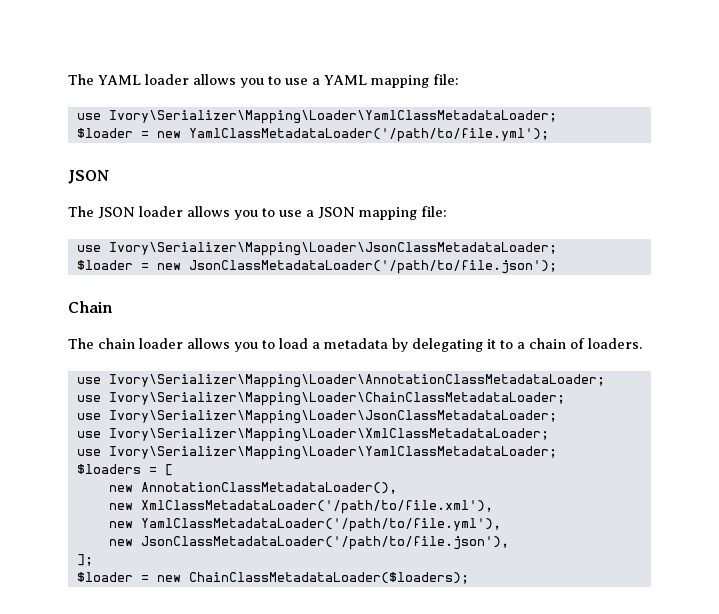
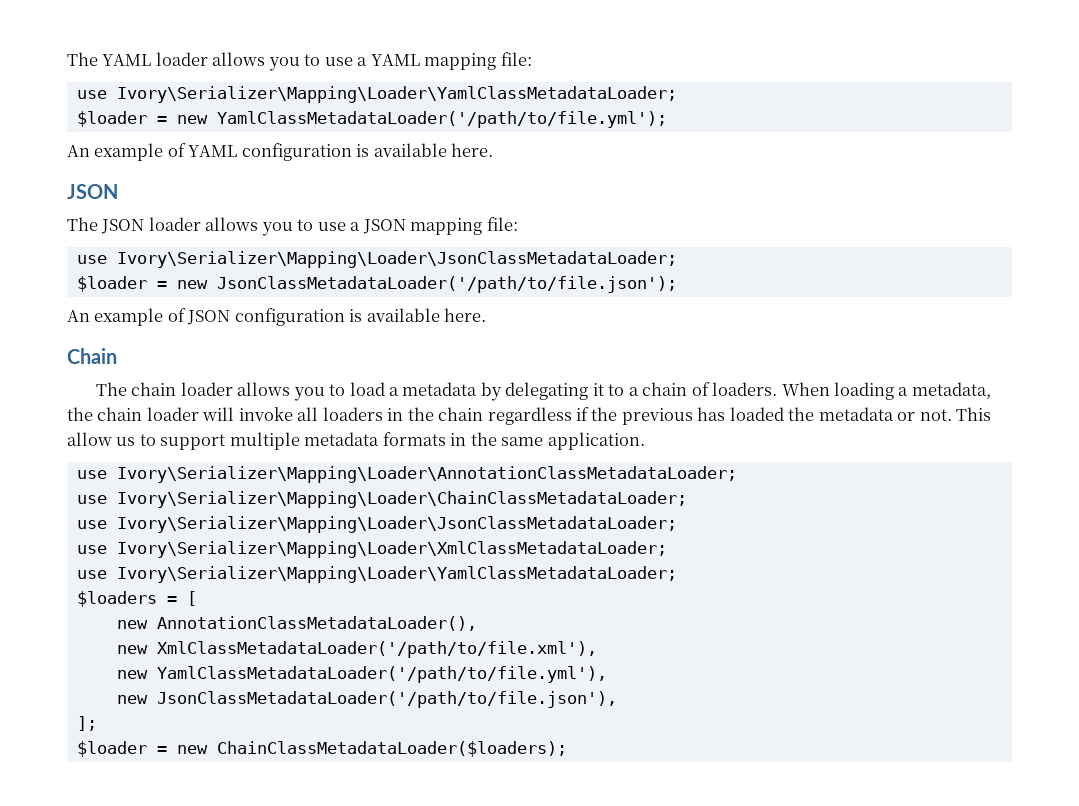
(549, 135) none -> [67,143,494,161] // An example of YAML configuration is available here.
(557, 267) none -> [67,308,487,326] // An example of JSON configuration is available here.
(642, 343) none -> [781,382,991,400] [67,407,992,425] [67,432,645,450] When loading a metadata, the chain loader will invoke all loaders in the chain regardless if the previous has loaded the metadata or not. This allow us to support multiple metadata formats in the same application.

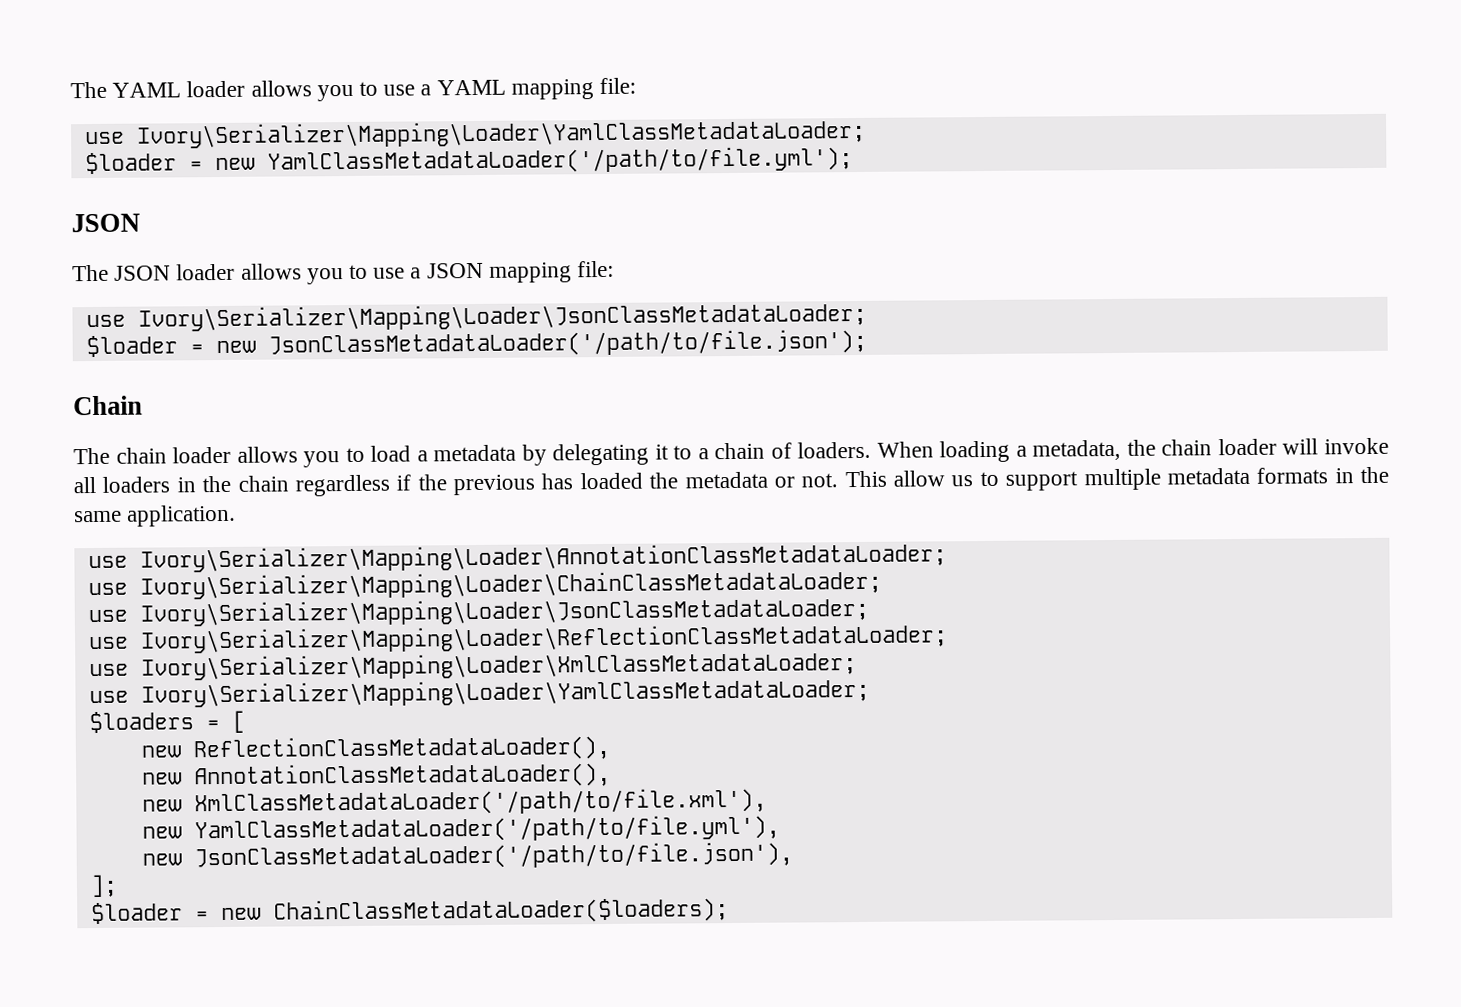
[67,143,494,161] // An example of YAML configuration is available here. -> (853, 160) none
[67,308,487,326] // An example of JSON configuration is available here. -> (867, 343) none
(677, 524) none -> [88,623,948,654] // use Ivory\Serializer\Mapping\Loader\ReflectionClassMetadataLoader;
(197, 598) none -> [140,734,611,763] // new ReflectionClassMetadataLoader(),

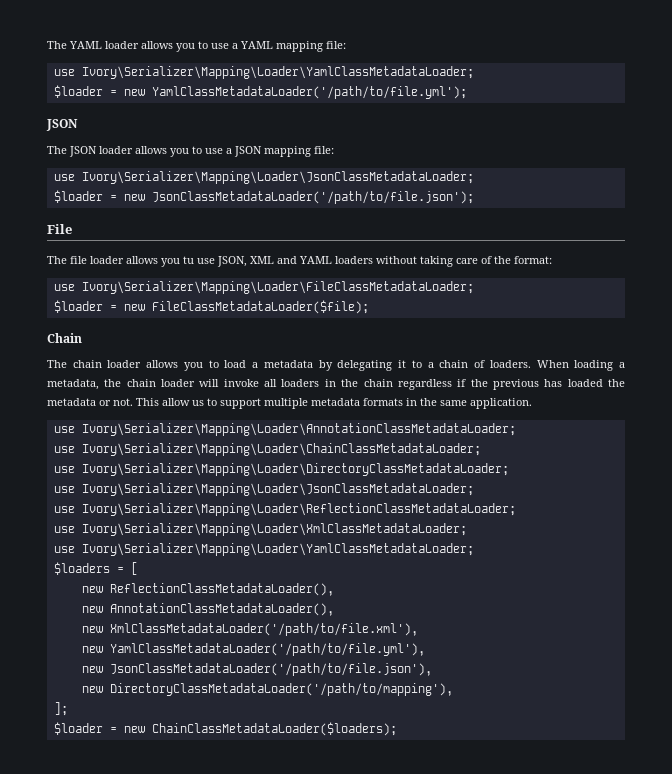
(867, 343) none -> [47,224,72,234] [47,256,552,267] [53,281,474,294] [53,300,369,314] // File // The file loader allows you tu use JSON, XML and YAML loaders without taking care of the format: // use Ivory\Serializer\Mapping\Loader\FileClassMetadataLoader; // $loader = new FileClassMetadataLoader($file);
(882, 584) none -> [53,463,509,476] // use Ivory\Serializer\Mapping\Loader\DirectoryClassMetadataLoader;
(793, 856) none -> [81,683,453,696] // new DirectoryClassMetadataLoader('/path/to/mapping'),

